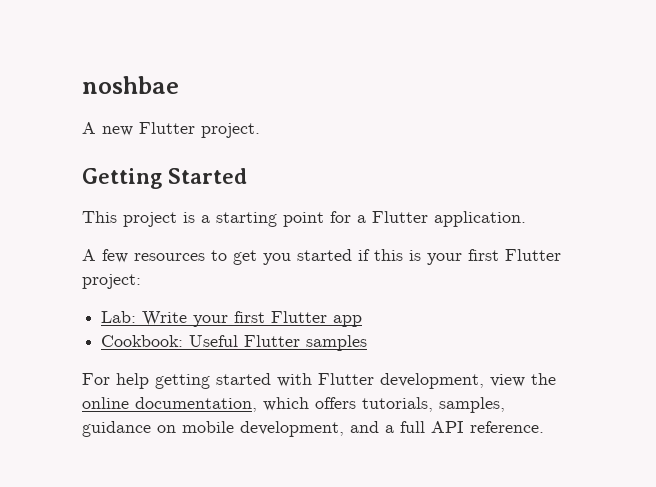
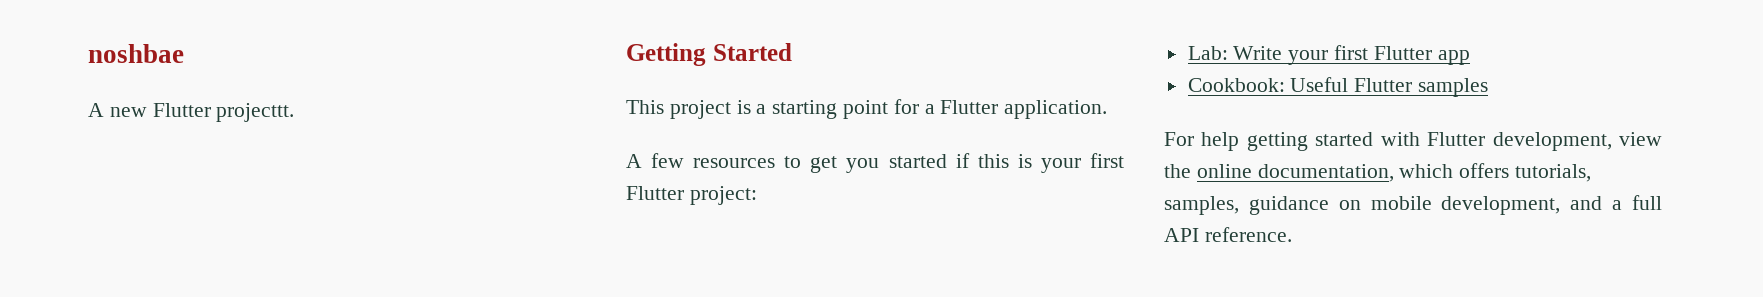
[201,123,260,138] project. -> [216,103,295,122] projecttt.

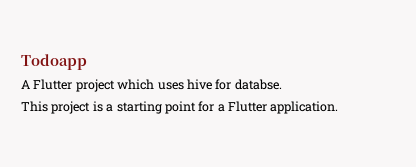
[88,44,184,63] [88,103,295,122] [626,43,792,66] noshbae // A new Flutter projecttt. // Getting Started -> [21,54,87,70] [21,79,282,92] Todoapp // A Flutter project which uses hive for databse.
[626,153,1124,173] [626,186,757,205] [1187,45,1470,65] [1187,77,1489,97] [1164,132,1662,151] [1164,163,1592,182] [1164,195,1662,215] [1164,227,1292,242] // A few resources to get you started if this is your first Flutter project: // Lab: Write your first Flutter app // Cookbook: Useful Flutter samples // For help getting started with Flutter development, view the online documentation, which offers tutorials, samples, guidance on mobile development, and a full API reference. -> (339, 107) none

